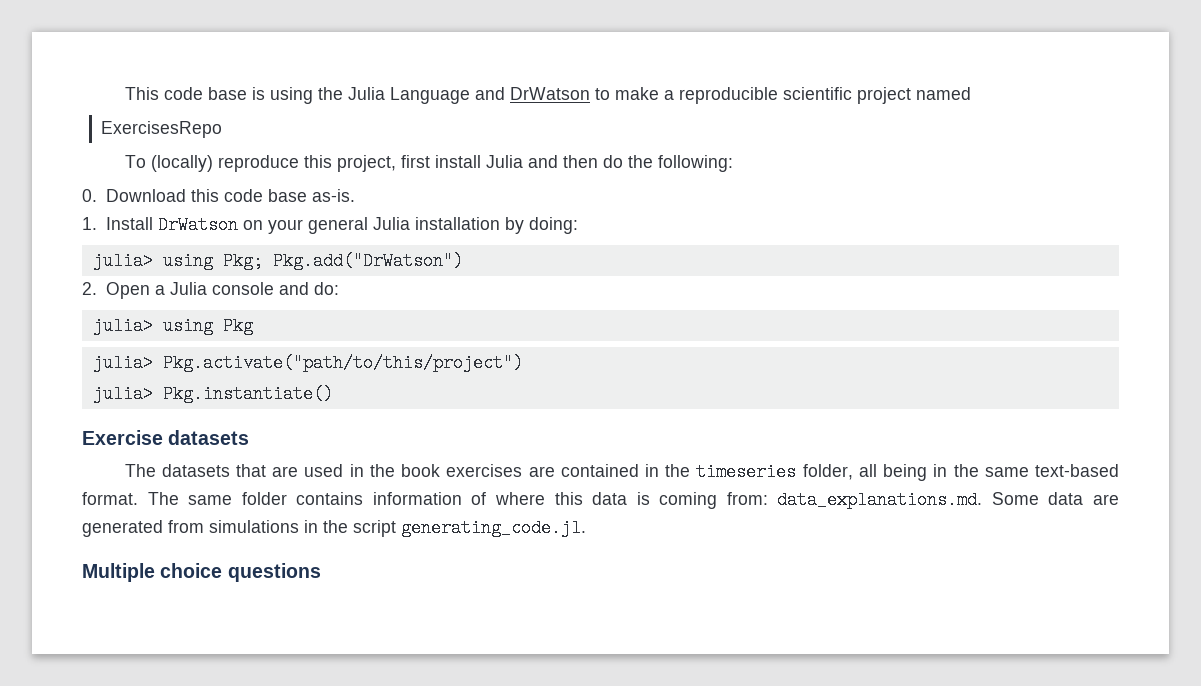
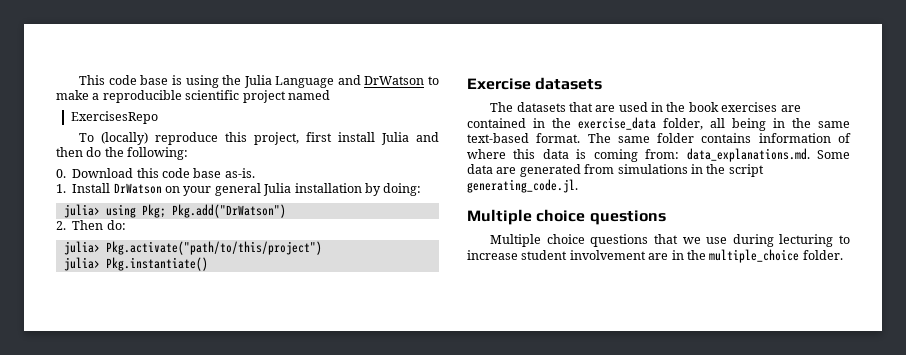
[105,282,339,299] [92,317,253,335] Open a Julia console and do: // julia> using Pkg -> [72,220,126,230] Then do:
[696,463,797,481] timeseries -> [578,117,656,130] exercise_data
(321, 572) none -> [490,234,850,247] [467,249,843,263] // Multiple choice questions that we use during lecturing to increase student involvement are in the multiple_choice folder.

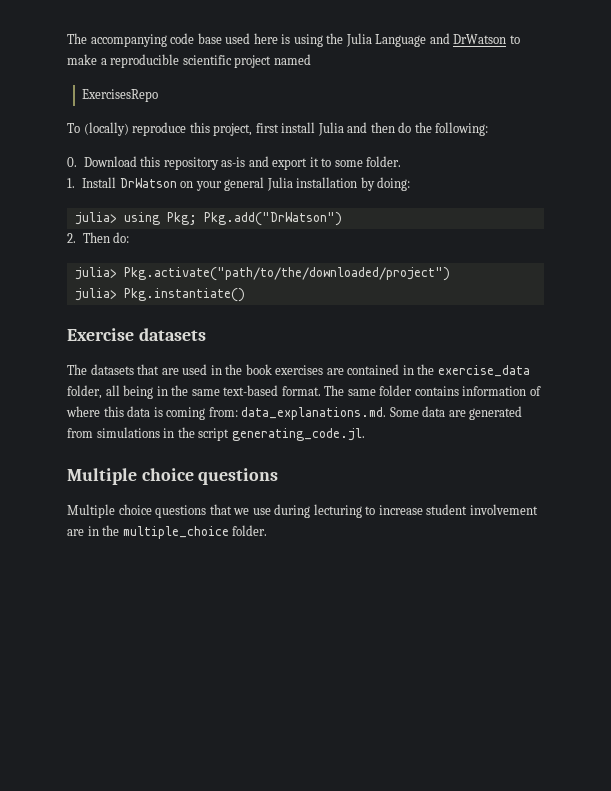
[79,75,169,85] This code base -> [67,33,278,47] The accompanying code base used here
[162,168,255,178] code base as-is. -> [163,156,402,170] repository as-is and export it to some folder.
[105,241,322,255] Pkg.activate("path/to/this/project") -> [123,267,450,281] Pkg.activate("path/to/the/downloaded/project")

